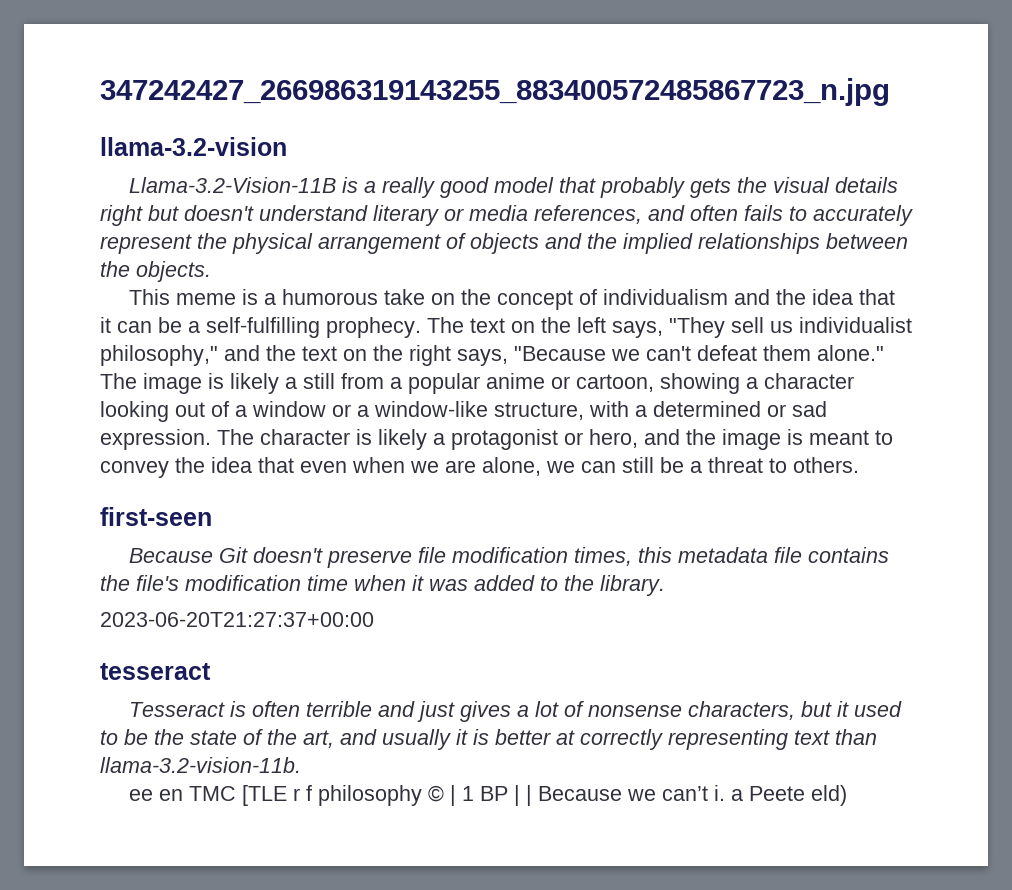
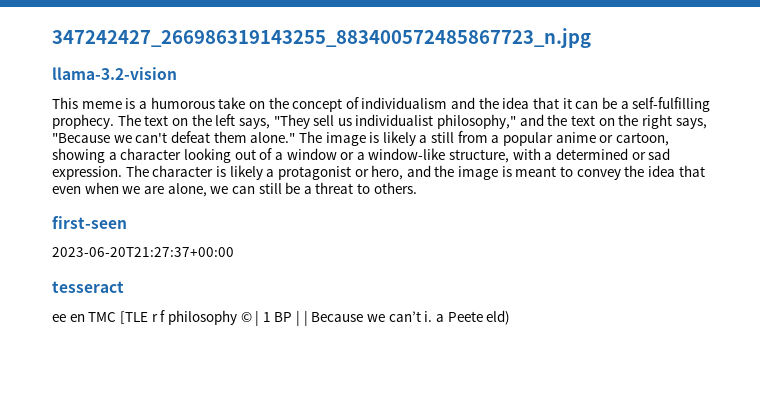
[129,177,899,198] [100,205,913,226] [100,233,908,254] [100,261,211,282] // Llama-3.2-Vision-11B is a really good model that probably gets the visual details right but doesn't understand literary or media references, and often fails to accurately represent the physical arrangement of objects and the implied relationships between the objects. -> (177, 73) none
[129,547,890,568] [100,575,665,596] [100,612,374,627] [100,663,211,680] [129,701,903,722] [100,729,877,750] [100,757,301,773] Because Git doesn't preserve file modification times, this metadata file contains the file's modification time when it was added to the library. // 2023-06-20T21:27:37+00:00 // tesseract // Tesseract is often terrible and just gives a lot of nonsense characters, but it used to be the state of the art, and usually it is better at correctly representing text than llama-3.2-vision-11b. -> [52,247,234,257] [52,281,124,293] 2023-06-20T21:27:37+00:00 // tesseract

